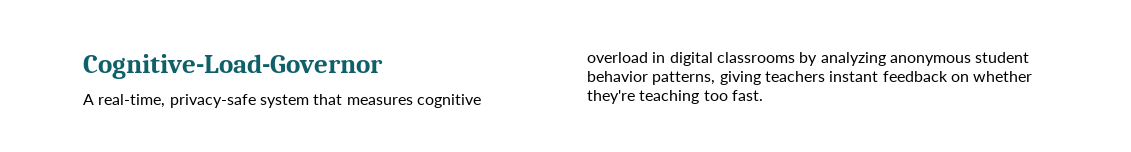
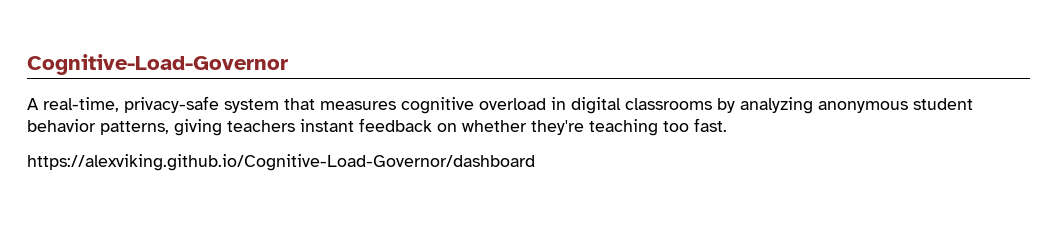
(763, 95) none -> [27,154,535,171] // https://alexviking.github.io/Cognitive-Load-Governor/dashboard

